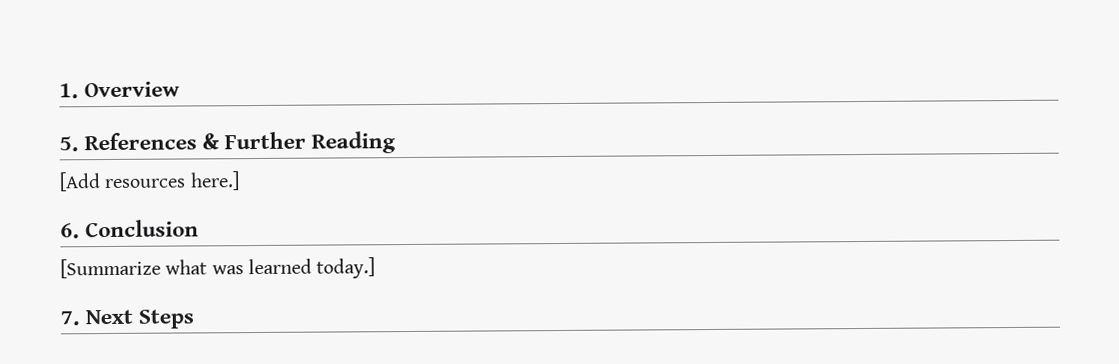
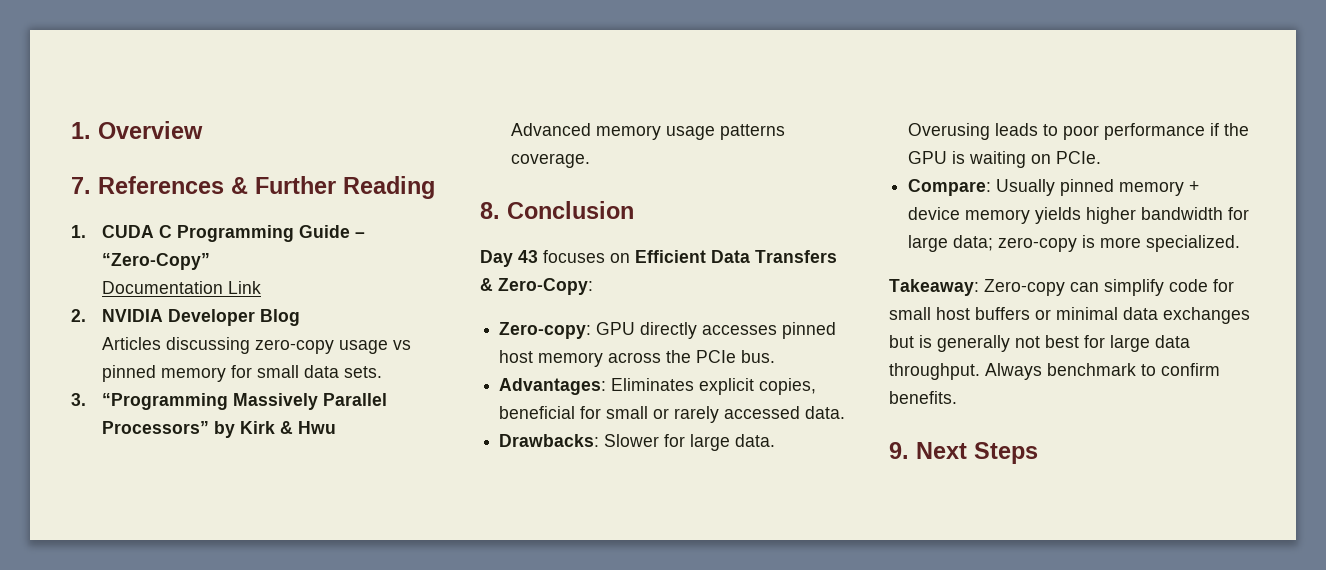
[59,136,79,152] 5. -> [71,177,91,194] 7.
[59,171,240,192] [60,219,200,239] [60,257,376,279] [60,311,80,326] [Add resources here.] // 6. Conclusion // [Summarize what was learned today.] // 7. -> [71,225,365,242] [101,253,210,270] [101,281,261,294] [71,309,300,326] [101,337,411,354] [101,365,382,382] [71,393,387,410] [101,421,336,438] [510,123,785,140] [510,153,590,168] [480,201,634,219] [480,250,837,267] [480,278,593,295] [499,322,837,339] [499,350,776,367] [499,378,817,395] [499,406,846,423] [499,434,776,451] [908,123,1250,140] [908,151,1102,168] [908,179,1200,196] [908,207,1250,224] [908,235,1241,252] [889,279,1234,296] [889,307,1250,324] [889,335,1190,352] [889,363,1220,380] [889,391,957,404] [889,442,909,459] 1. CUDA C Programming Guide – “Zero-Copy” // Documentation Link // 2. NVIDIA Developer Blog // Articles discussing zero-copy usage vs pinned memory for small data sets. // 3. “Programming Massively Parallel Processors” by Kirk & Hwu // Advanced memory usage patterns coverage. // 8. Conclusion // Day 43 focuses on Efficient Data Transfers & Zero-Copy: // Zero-copy: GPU directly accesses pinned host memory across the PCIe bus. // Advantages: Eliminates explicit copies, beneficial for small or rarely accessed data. // Drawbacks: Slower for large data. Overusing leads to poor performance if the GPU is waiting on PCIe. // Compare: Usually pinned memory + device memory yields higher bandwidth for large data; zero-copy is more specialized. // Takeaway: Zero-copy can simplify code for small host buffers or minimal data exchanges but is generally not best for large data throughput. Always benchmark to confirm benefits. // 9.

